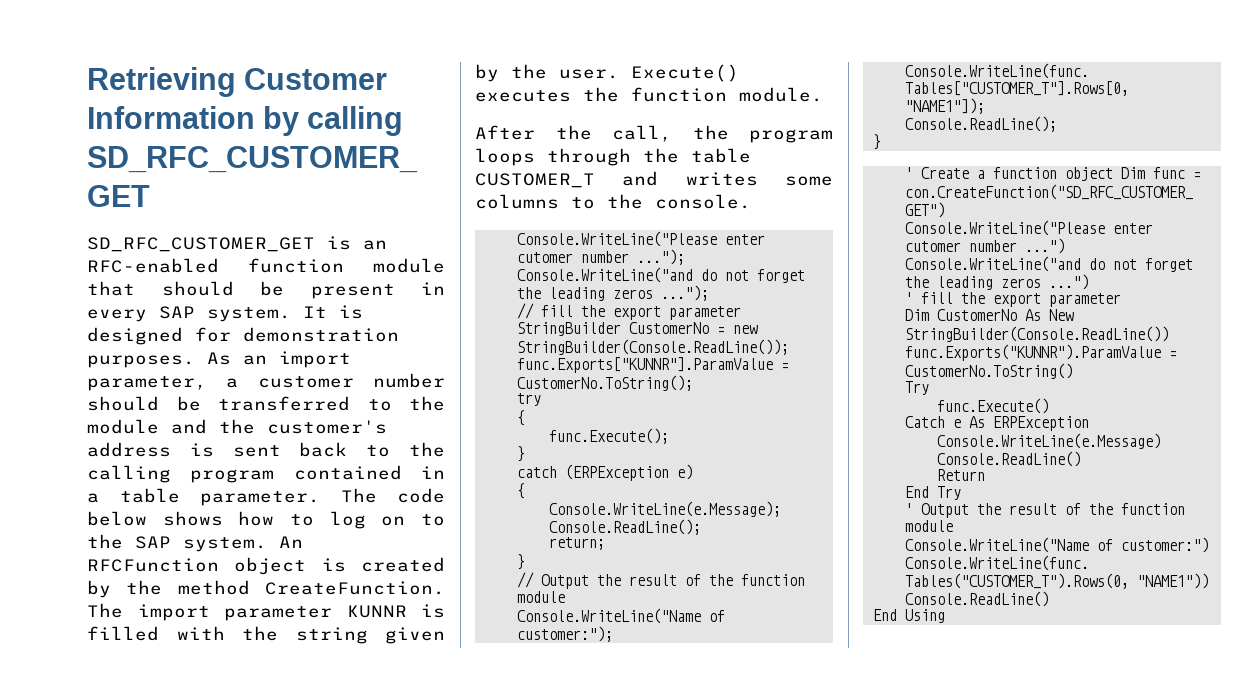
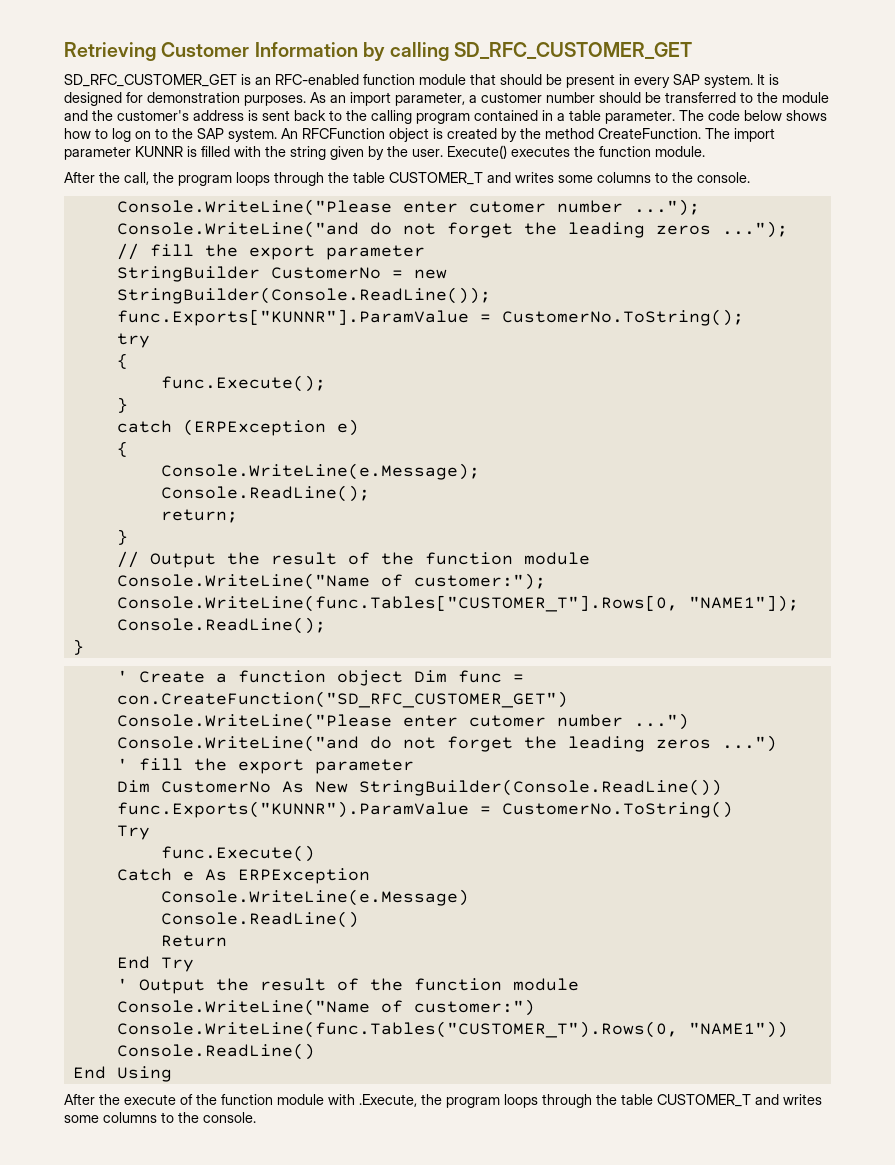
(945, 616) none -> [64,1094,822,1108] [64,1112,256,1123] // After the execute of the function module with .Execute, the program loops through the table CUSTOMER_T and writes some columns to the console.

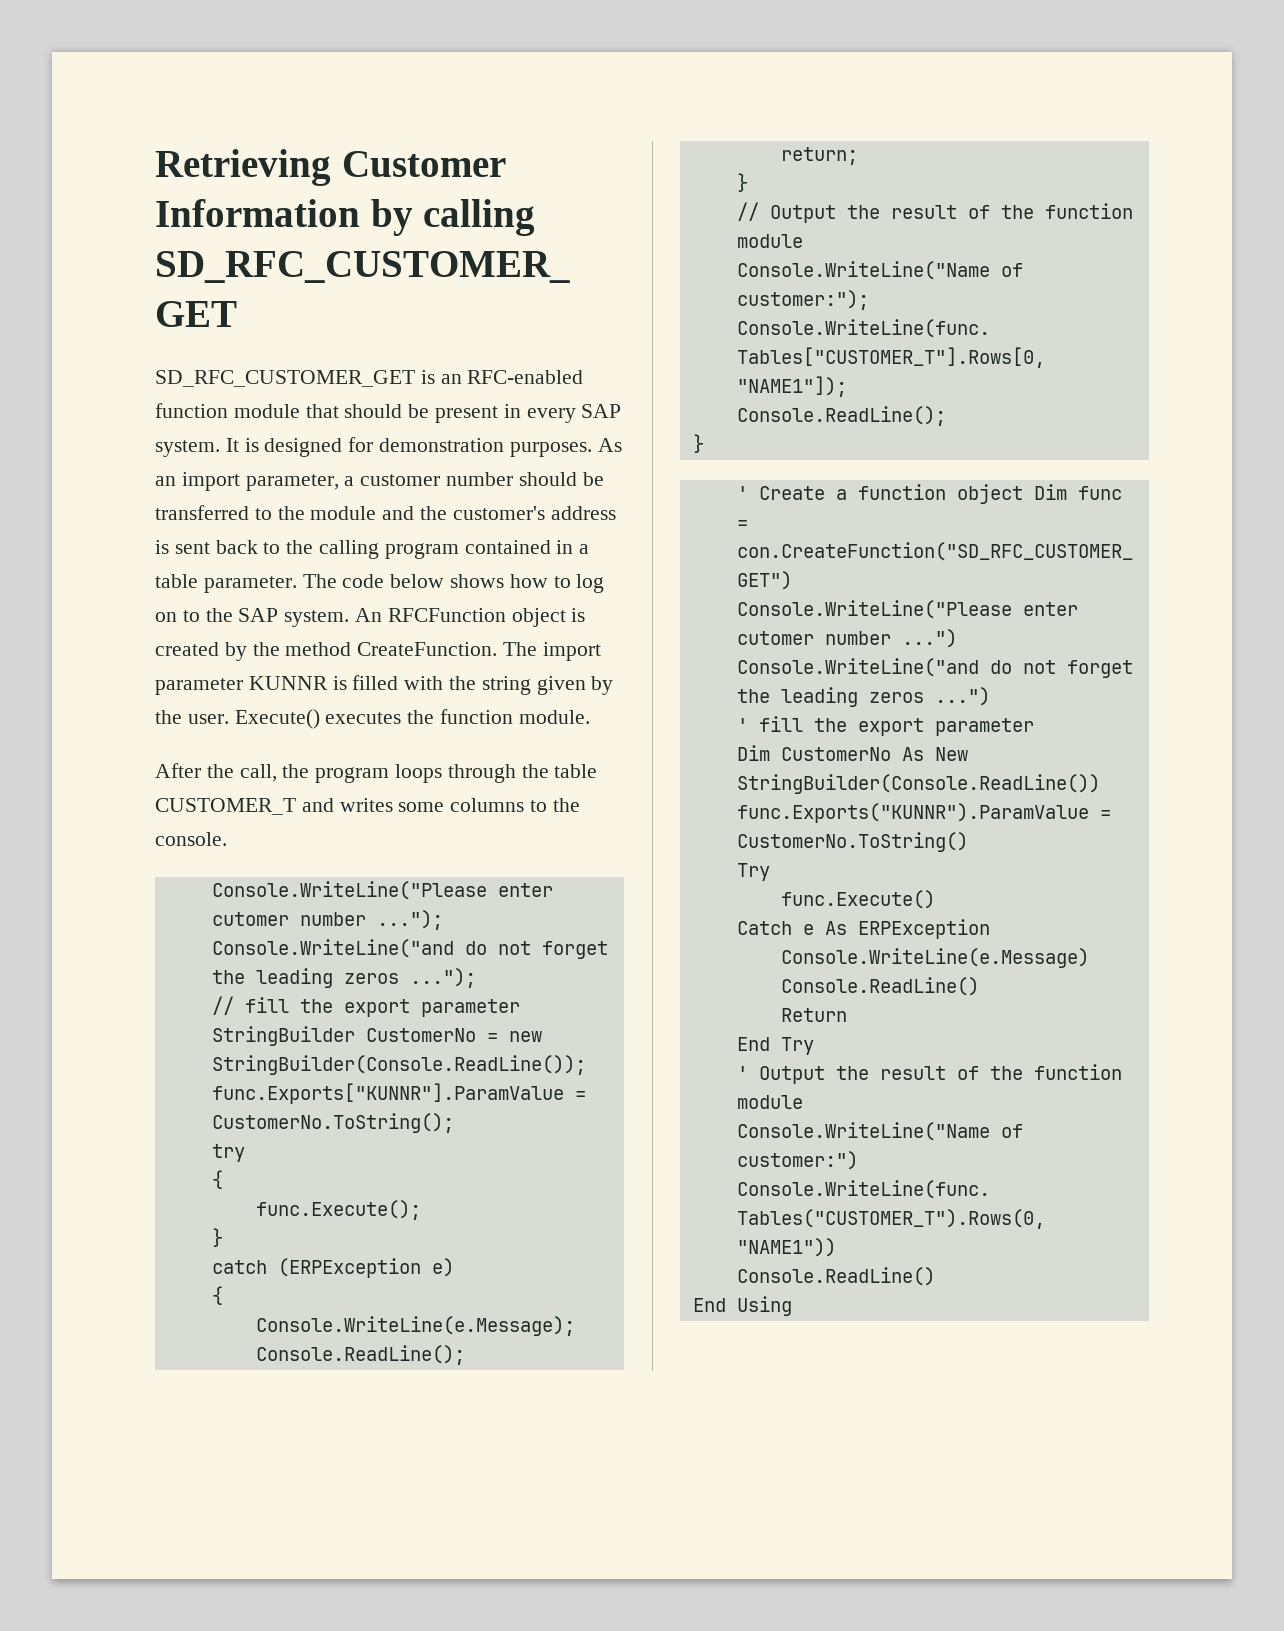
[64,1094,822,1108] [64,1112,256,1123] // After the execute of the function module with .Execute, the program loops through the table CUSTOMER_T and writes some columns to the console. -> (792, 1306) none

